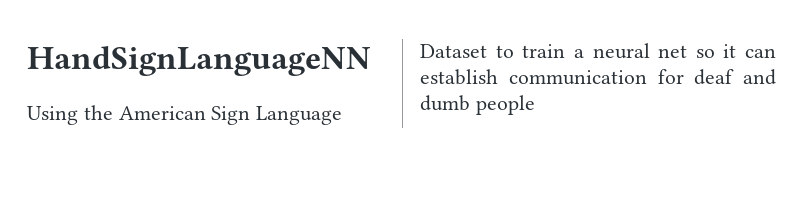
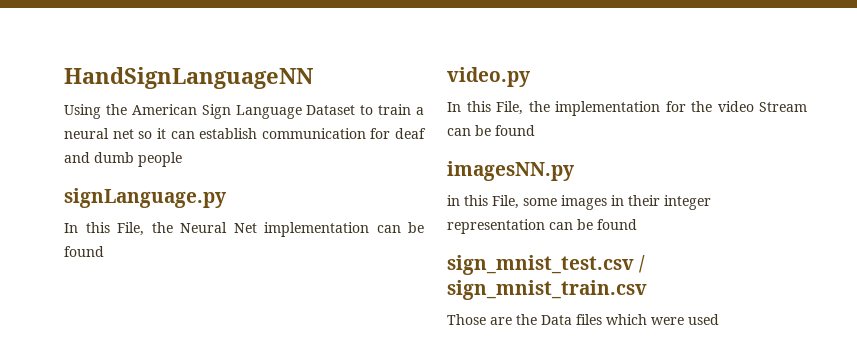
(535, 105) none -> [64,188,226,208] [64,222,424,237] [64,246,104,257] [447,67,530,87] [447,101,807,116] [447,125,535,136] [447,161,574,181] [447,195,711,210] [447,219,637,234] [447,255,646,275] [447,280,647,300] [447,314,719,325] // signLanguage.py // In this File, the Neural Net implementation can be found // video.py // In this File, the implementation for the video Stream can be found // imagesNN.py // in this File, some images in their integer representation can be found // sign_mnist_test.csv / sign_mnist_train.csv // Those are the Data files which were used

